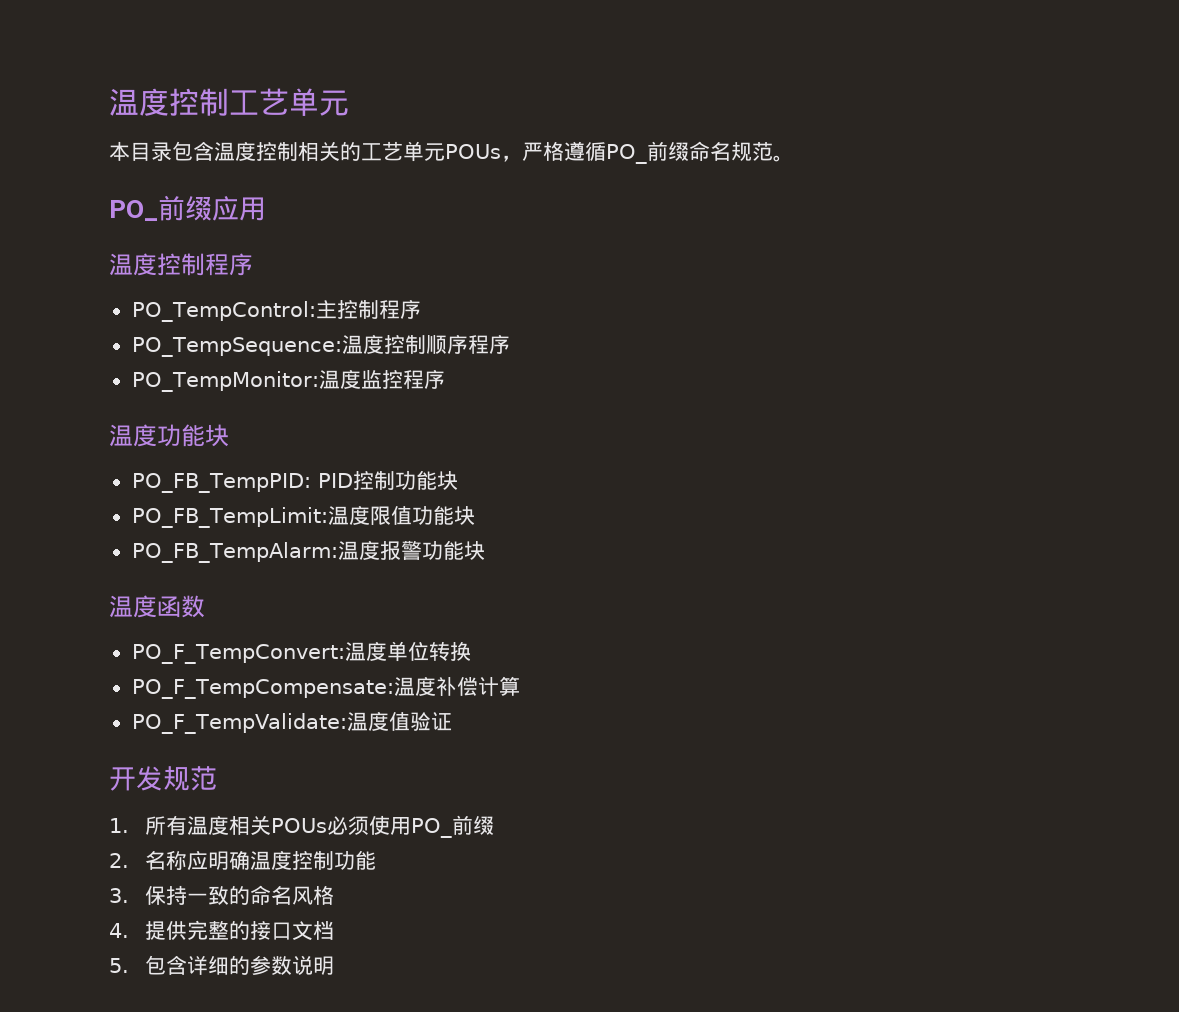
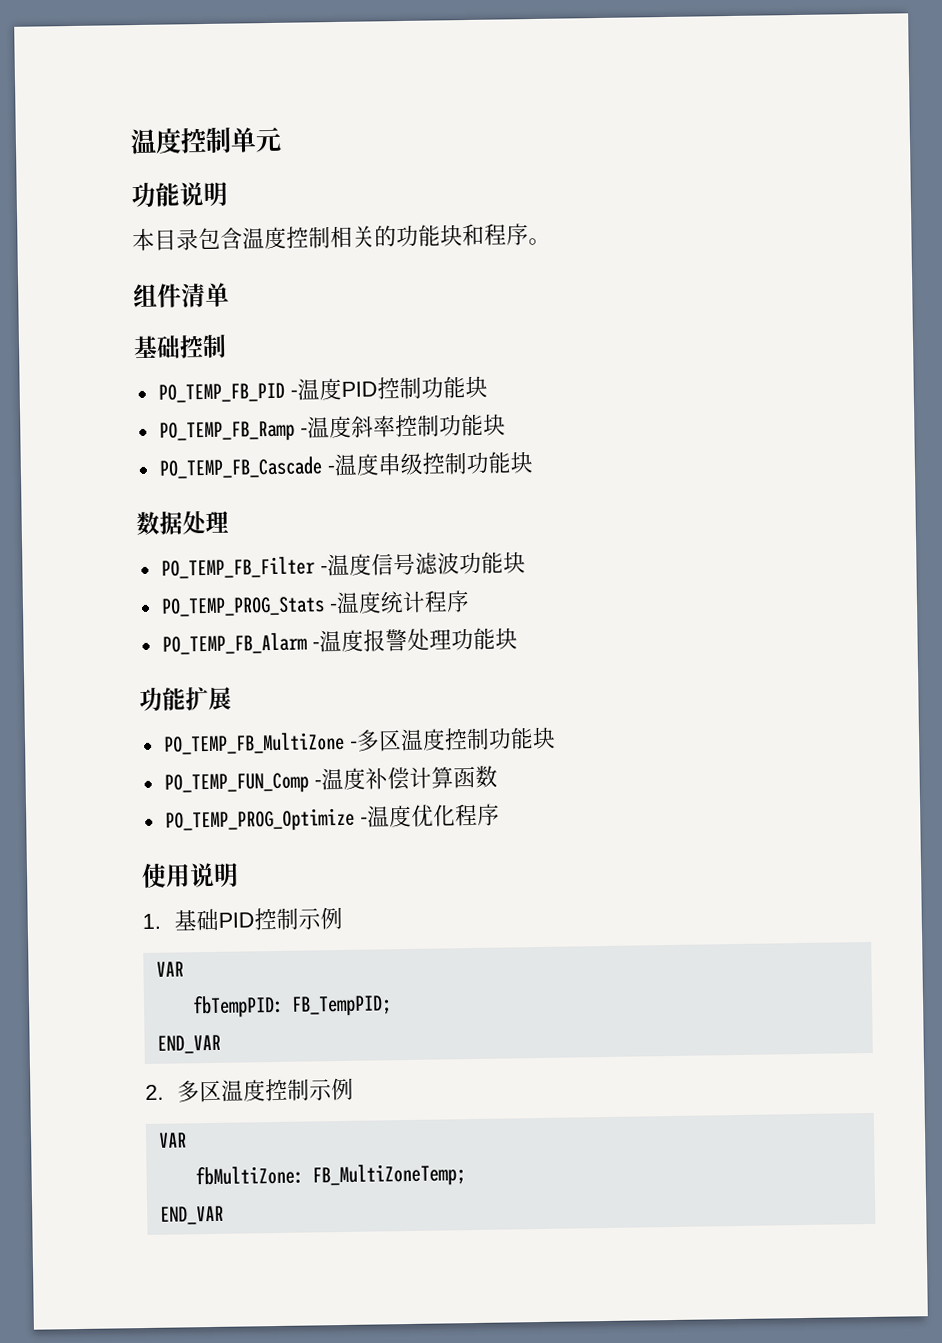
[109,88,349,116] 温度控制工艺单元 -> [130,126,282,155] [131,181,228,208] 温度控制单元 // 功能说明
[361,141,794,164] [109,195,266,221] [109,253,253,276] [131,299,421,322] [131,334,510,357] [131,369,445,392] [109,424,229,447] [131,470,458,493] [131,505,475,528] [131,542,338,563] 工艺单元POUs，严格遵循PO_前缀命名规范。 // PO_前缀应用 // 温度控制程序 // PO_TempControl:主控制程序 // PO_TempSequence:温度控制顺序程序 // PO_TempMonitor:温度监控程序 // 温度功能块 // PO_FB_TempPID: PID控制功能块 // PO_FB_TempLimit:温度限值功能块 // PO_FB_TempAlarm: -> [396,223,551,248] [133,282,230,308] [133,334,227,359] [157,375,488,403] [158,413,506,443] [158,451,533,479] [136,510,229,536] [160,551,526,579] [160,590,470,617] [161,632,320,655] 功能块和程序。 // 组件清单 // 基础控制 // PO_TEMP_FB_PID -温度PID控制功能块 // PO_TEMP_FB_Ramp -温度斜率控制功能块 // PO_TEMP_FB_Cascade -温度串级控制功能块 // 数据处理 // PO_TEMP_FB_Filter -温度信号滤波功能块 // PO_TEMP_PROG_Stats -温度统计程序 // PO_TEMP_FB_Alarm -
[421,540,485,560] [109,595,205,618] [131,641,471,664] [131,676,520,699] [131,711,453,734] [109,766,217,791] [109,815,495,838] [109,850,377,870] [109,885,335,905] [109,920,335,941] [109,955,335,975] 功能块 // 温度函数 // PO_F_TempConvert:温度单位转换 // PO_F_TempCompensate:温度补偿计算 // PO_F_TempValidate:温度值验证 // 开发规范 // 1.所有温度相关POUs必须使用PO_前缀 // 2.名称应明确温度控制功能 // 3.保持一致的命名风格 // 4.提供完整的接口文档 // 5.包含详细的参数说明 -> [406,627,518,651] [139,686,232,712] [162,726,556,755] [163,765,498,795] [164,803,500,833] [141,862,239,889] [142,906,344,932] [155,961,184,977] [191,994,392,1019] [156,1034,221,1054] [145,1077,355,1103] [157,1132,187,1148] [194,1163,466,1188] [159,1205,224,1225] 处理功能块 // 功能扩展 // PO_TEMP_FB_MultiZone -多区温度控制功能块 // PO_TEMP_FUN_Comp -温度补偿计算函数 // PO_TEMP_PROG_Optimize -温度优化程序 // 使用说明 // 1.基础PID控制示例 // VAR // fbTempPID: FB_TempPID; // END_VAR // 2.多区温度控制示例 // VAR // fbMultiZone: FB_MultiZoneTemp; // END_VAR

